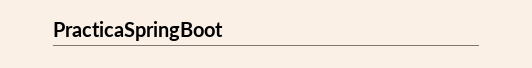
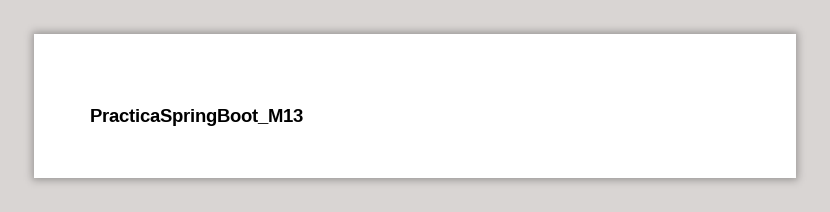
[53,21,223,41] PracticaSpringBoot -> [90,109,303,126] PracticaSpringBoot_M13

